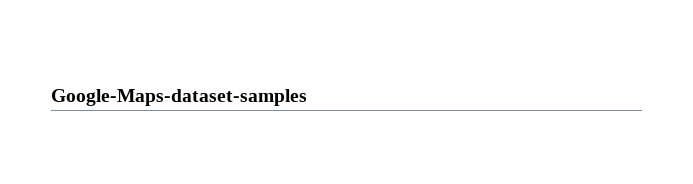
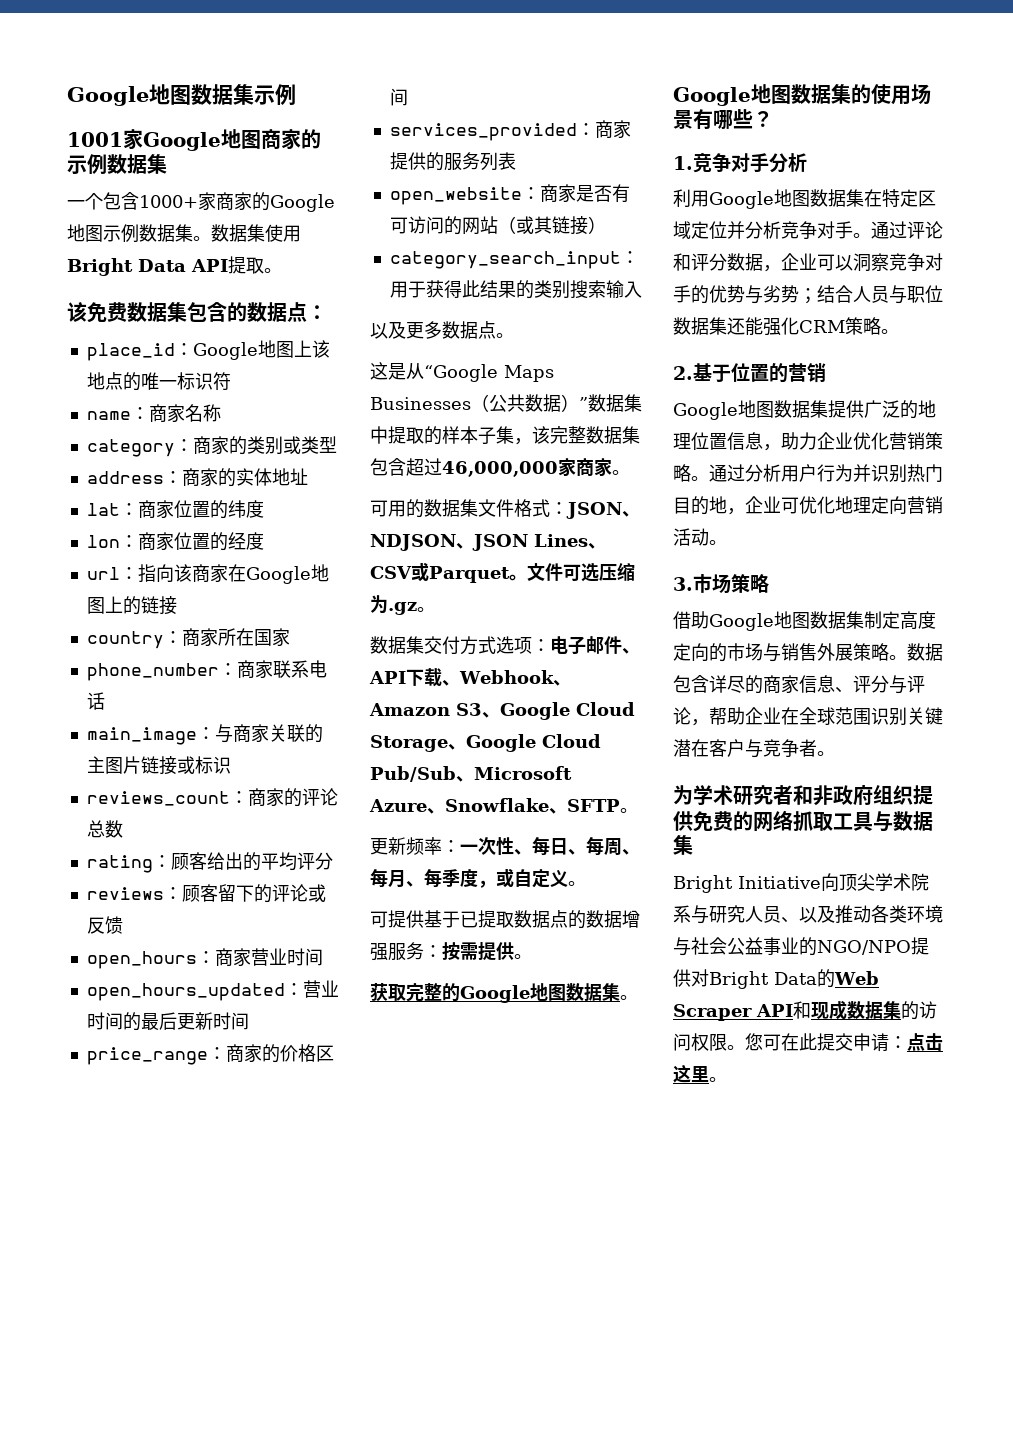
[51,89,307,106] Google-Maps-dataset-samples -> [67,84,296,106] [67,129,321,151] [67,154,167,174] [67,192,335,212] [67,224,301,243] [67,256,282,276] [67,302,327,323] [86,340,330,361] [86,372,231,391] [86,404,221,423] [86,436,337,457] [86,468,308,487] [86,500,264,519] [86,532,264,551] [86,564,329,584] [86,596,177,615] [86,628,290,649] [86,660,327,681] [86,692,105,710] [86,724,323,745] [86,756,231,775] [86,788,338,807] [86,820,123,838] [86,852,333,873] [86,884,326,903] [86,916,123,934] [86,948,323,969] [86,980,339,1001] [86,1012,249,1031] [86,1044,334,1065] [389,88,408,106] [389,120,631,141] [389,152,516,171] [389,184,630,205] [389,216,606,235] [389,251,639,269] [389,280,642,299] [370,321,514,339] [370,362,554,382] [370,394,642,412] [370,426,640,445] [370,458,630,477] [370,499,640,519] [370,534,606,551] [370,562,635,583] [370,595,435,615] [370,636,640,655] [369,668,571,687] [369,702,635,720] [370,734,601,752] [370,766,572,782] [369,798,638,814] [370,836,640,856] [370,868,586,888] [370,910,640,929] [370,941,532,961] [370,982,638,1003] [673,84,931,106] [673,109,773,130] [673,152,807,173] [673,189,936,209] [673,221,943,239] [673,253,943,272] [673,285,943,304] [673,317,899,336] [673,363,826,383] [673,400,936,420] [673,432,943,451] [673,464,943,483] [673,496,943,515] [673,528,727,546] [673,574,769,594] [673,611,936,631] [673,643,943,662] [673,675,925,694] [673,707,943,726] [673,739,835,758] [673,785,933,806] [673,810,933,832] [673,835,693,855] [673,873,929,893] [673,905,943,924] [673,937,929,956] [673,969,879,989] [673,1000,937,1021] [673,1033,943,1052] [673,1064,727,1083] Google地图数据集示例 // 1001家Google地图商家的示例数据集 // 一个包含1000+家商家的Google地图示例数据集。数据集使用Bright Data API提取。 // 该免费数据集包含的数据点： // place_id：Google地图上该地点的唯一标识符 // name：商家名称 // category：商家的类别或类型 // address：商家的实体地址 // lat：商家位置的纬度 // lon：商家位置的经度 // url：指向该商家在Google地图上的链接 // country：商家所在国家 // phone_number：商家联系电话 // main_image：与商家关联的主图片链接或标识 // reviews_count：商家的评论总数 // rating：顾客给出的平均评分 // reviews：顾客留下的评论或反馈 // open_hours：商家营业时间 // open_hours_updated：营业时间的最后更新时间 // price_range：商家的价格区间 // services_provided：商家提供的服务列表 // open_website：商家是否有可访问的网站（或其链接） // category_search_input：用于获得此结果的类别搜索输入 // 以及更多数据点。 // 这是从“Google Maps Businesses（公共数据）”数据集中提取的样本子集，该完整数据集包含超过46,000,000家商家。 // 可用的数据集文件格式：JSON、NDJSON、JSON Lines、CSV或Parquet。文件可选压缩为.gz。 // 数据集交付方式选项：电子邮件、API下载、Webhook、Amazon S3、Google Cloud Storage、Google Cloud Pub/Sub、Microsoft Azure、Snowflake、SFTP。 // 更新频率：一次性、每日、每周、每月、每季度，或自定义。 // 可提供基于已提取数据点的数据增强服务：按需提供。 // 获取完整的Google地图数据集。 // Google地图数据集的使用场景有哪些？ // 1.竞争对手分析 // 利用Google地图数据集在特定区域定位并分析竞争对手。通过评论和评分数据，企业可以洞察竞争对手的优势与劣势；结合人员与职位数据集还能强化CRM策略。 // 2.基于位置的营销 // Google地图数据集提供广泛的地理位置信息，助力企业优化营销策略。通过分析用户行为并识别热门目的地，企业可优化地理定向营销活动。 // 3.市场策略 // 借助Google地图数据集制定高度定向的市场与销售外展策略。数据包含详尽的商家信息、评分与评论，帮助企业在全球范围识别关键潜在客户与竞争者。 // 为学术研究者和非政府组织提供免费的网络抓取工具与数据集 // Bright Initiative向顶尖学术院系与研究人员、以及推动各类环境与社会公益事业的NGO/NPO提供对Bright Data的Web Scraper API和现成数据集的访问权限。您可在此提交申请：点击这里。

